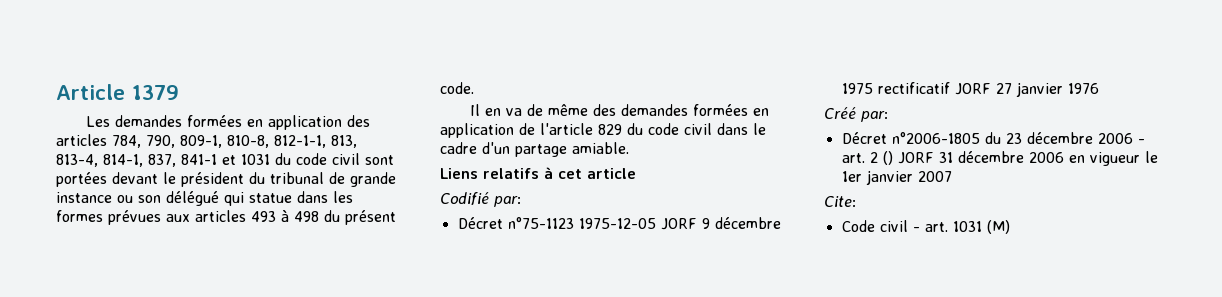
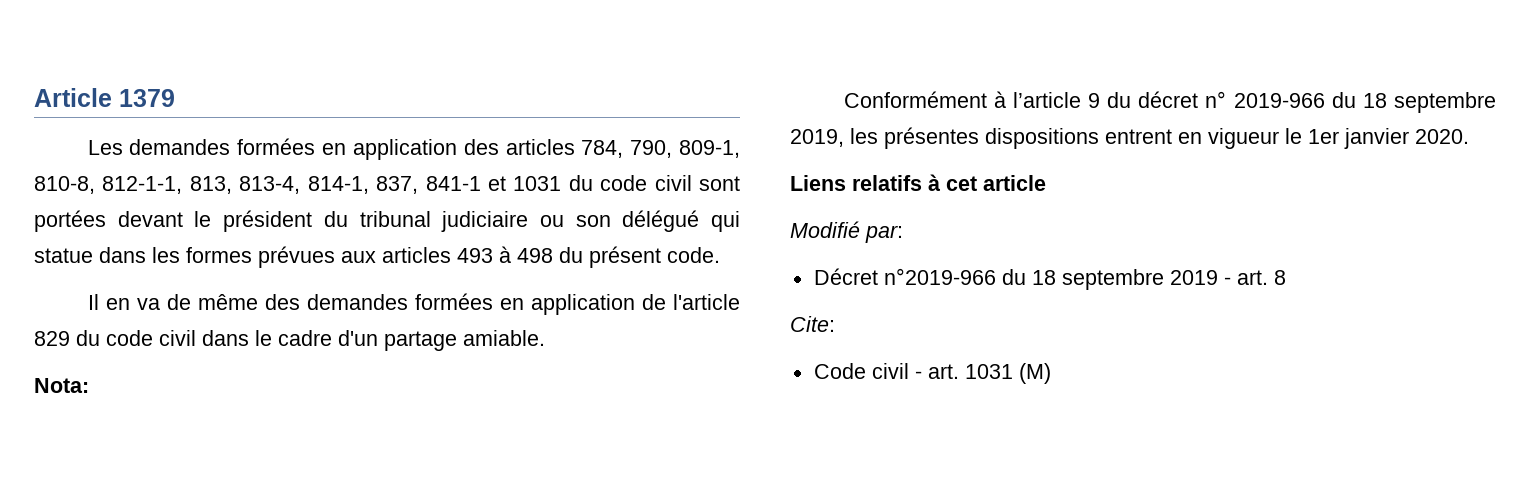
[329,172,396,187] [56,192,112,203] de grande instance -> [441,211,529,232] judiciaire
(629, 148) none -> [34,378,89,393] [843,91,1496,113] [790,127,1469,149] // Nota: // Conformément à l’article 9 du décret n° 2019-966 du 18 septembre 2019, les présentes dispositions entrent en vigueur le 1er janvier 2020.
[440,192,521,207] [457,217,781,230] [841,82,1099,97] [824,107,888,122] [841,132,1145,144] [841,151,1158,166] [841,170,952,185] Codifié par: // Décret n°75-1123 1975-12-05 JORF 9 décembre 1975 rectificatif JORF 27 janvier 1976 // Créé par: // Décret n°2006-1805 du 23 décembre 2006 - art. 2 () JORF 31 décembre 2006 en vigueur le 1er janvier 2007 -> [790,221,903,243] [813,268,1286,290] Modifié par: // Décret n°2019-966 du 18 septembre 2019 - art. 8

